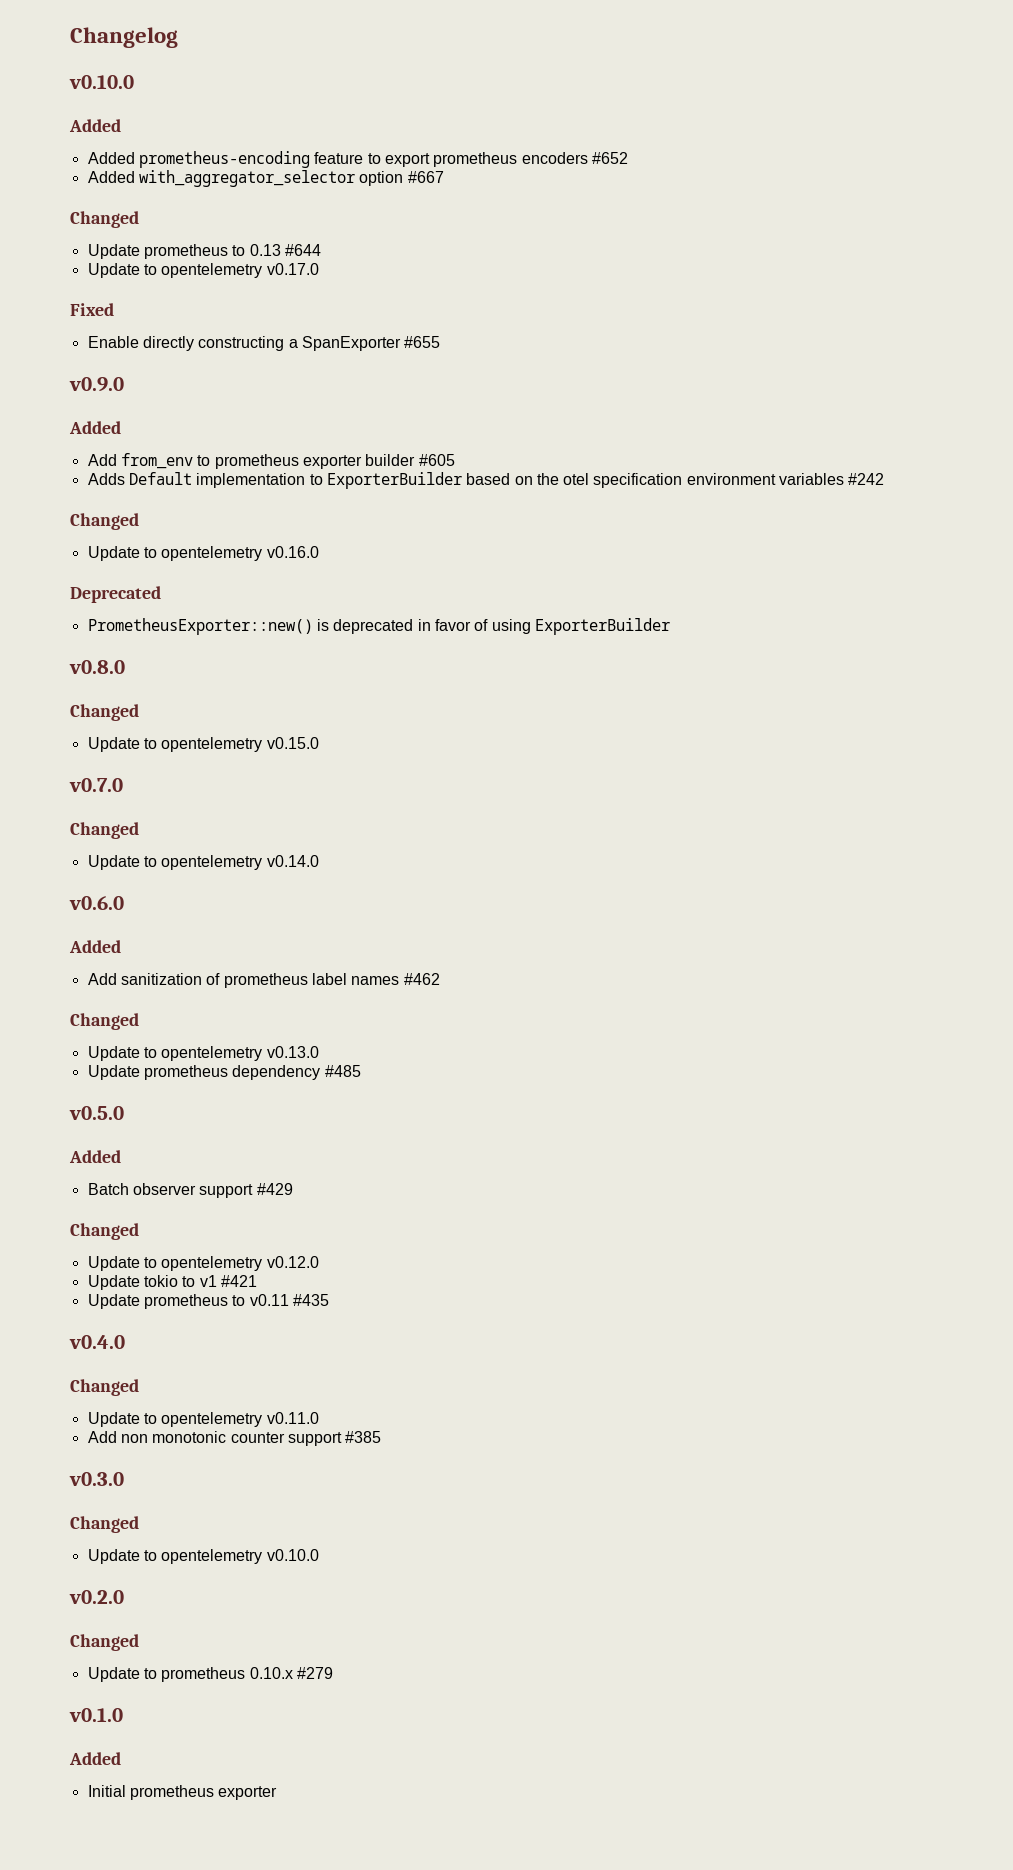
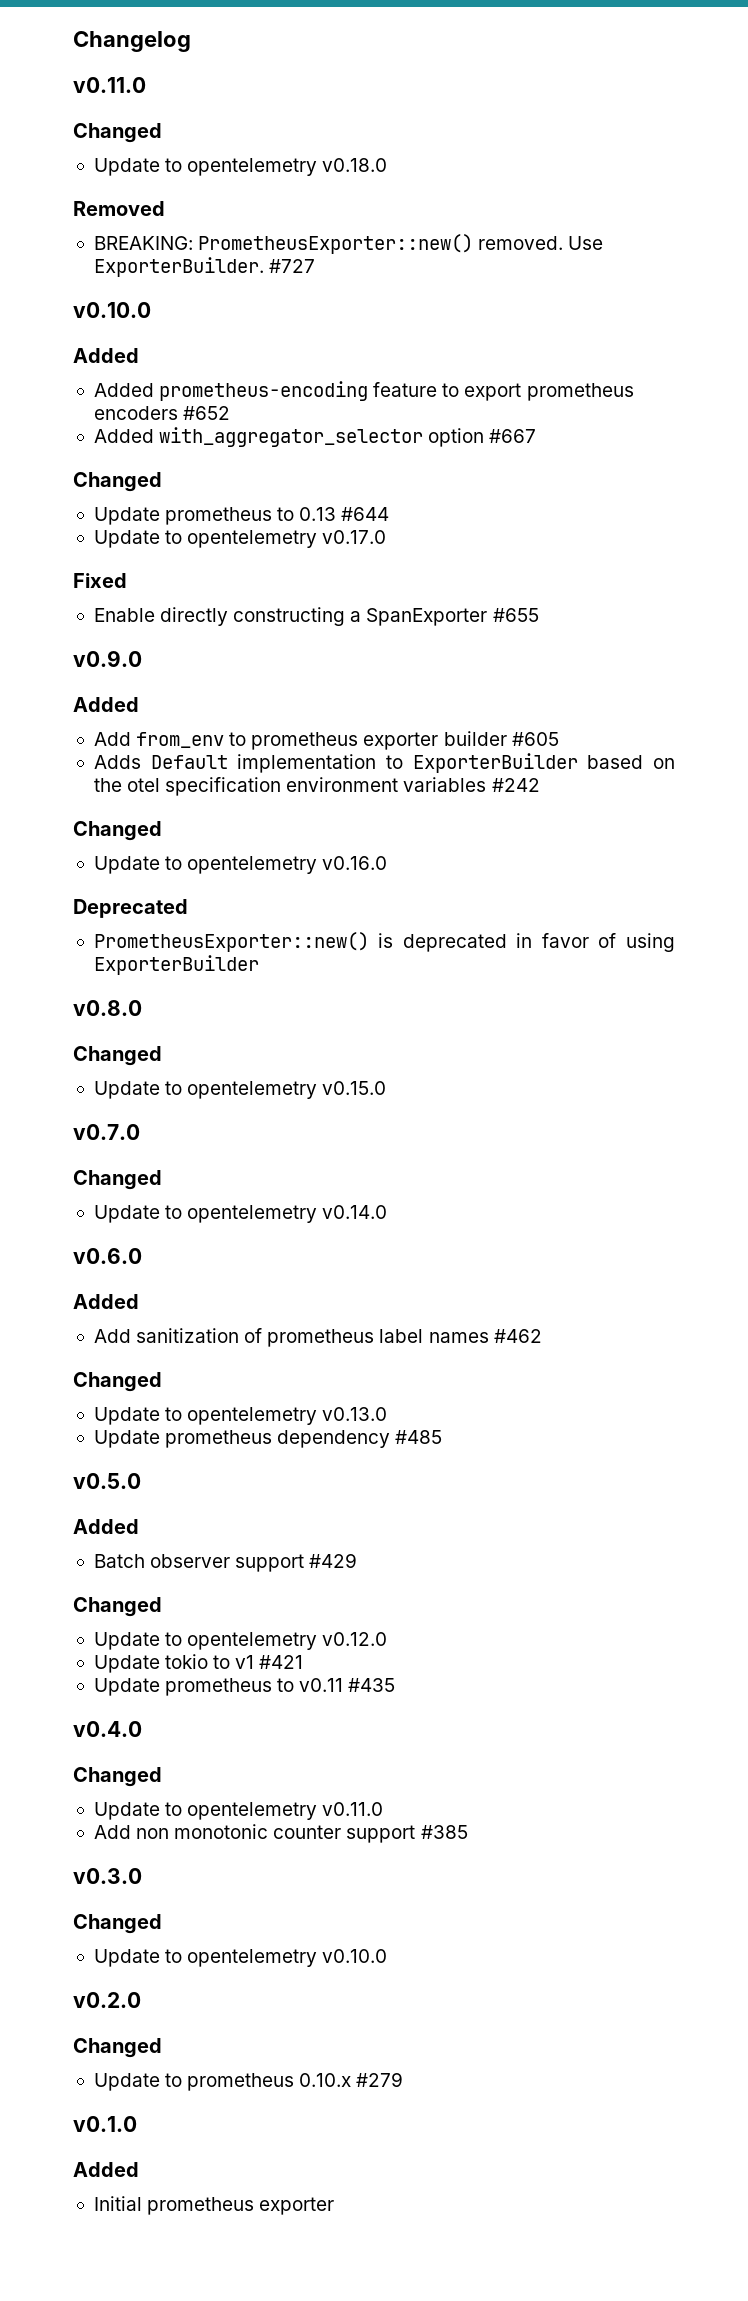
(178, 37) none -> [73,77,146,93] [73,123,162,143] [93,158,388,176] [73,201,165,216] [93,234,604,254] [93,257,316,277] // v0.11.0 // Changed // Update to opentelemetry v0.18.0 // Removed // BREAKING: PrometheusExporter::new() removed. Use ExporterBuilder. #727

